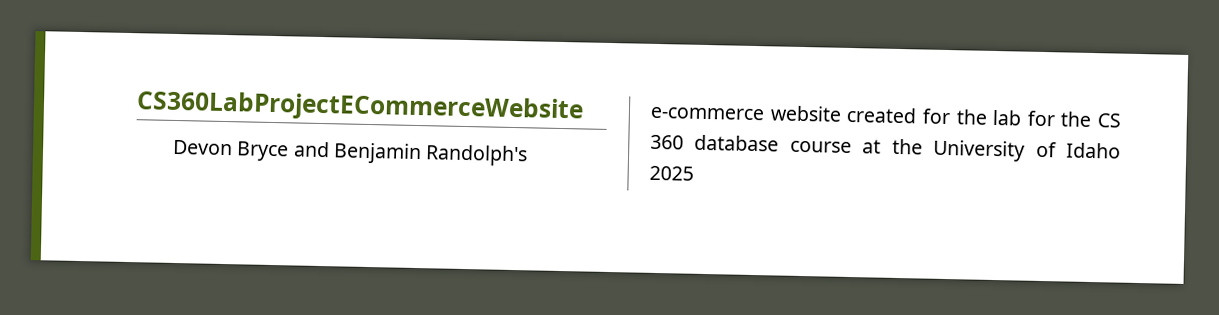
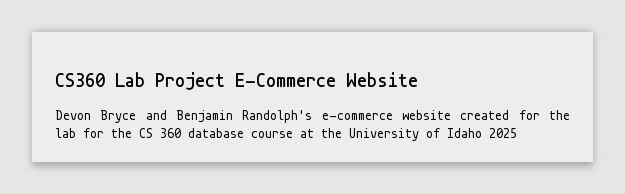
[136,90,584,125] CS360LabProjectECommerceWebsite -> [55,72,418,90] CS360 Lab Project E-Commerce Website

